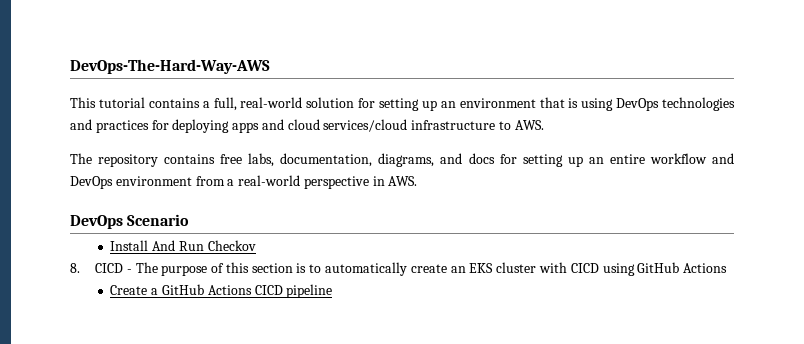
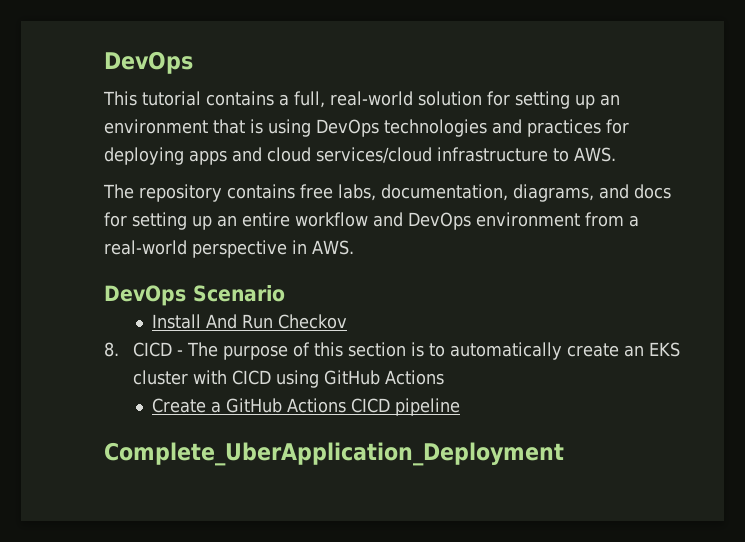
[70,59,270,74] DevOps-The-Hard-Way-AWS -> [104,51,193,74] DevOps
(333, 291) none -> [104,442,564,466] // Complete_UberApplication_Deployment

